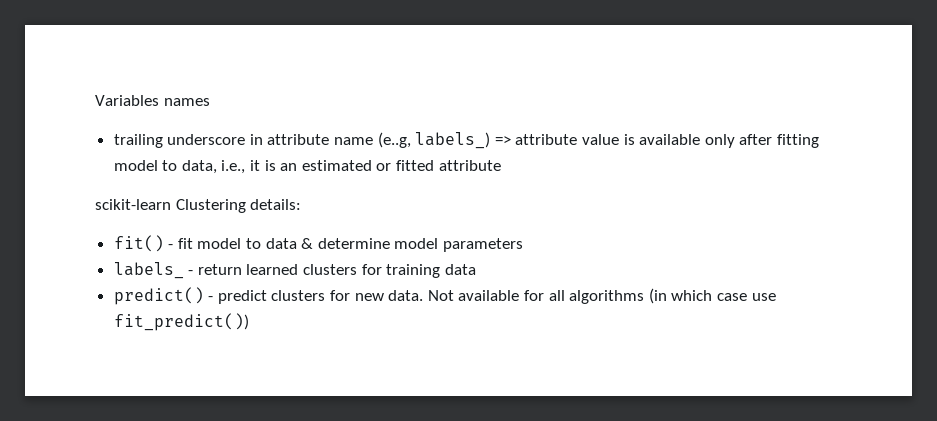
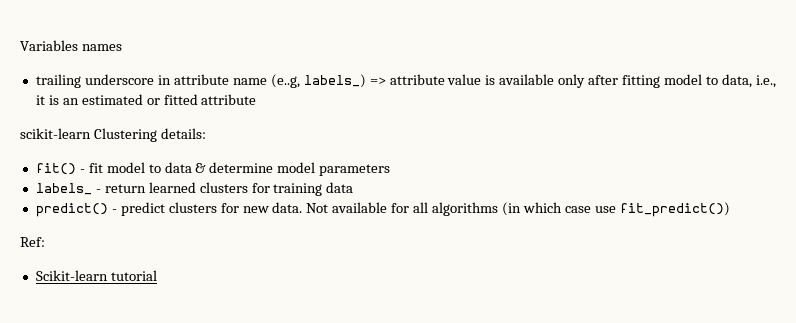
(249, 322) none -> [20,237,45,247] [35,270,157,281] // Ref: // Scikit-learn tutorial

